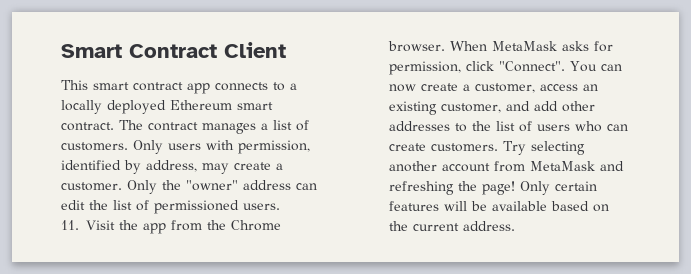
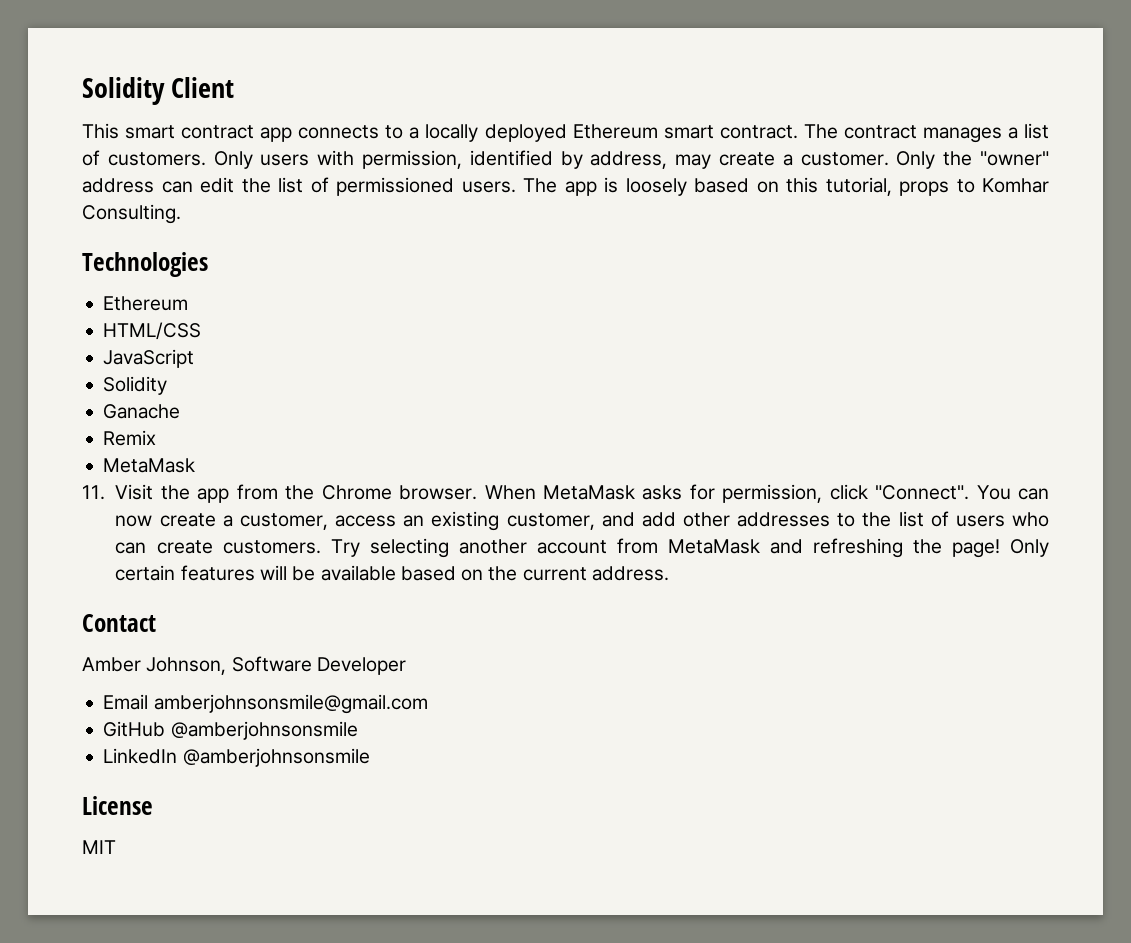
[61,44,217,58] Smart Contract -> [82,77,165,105] Solidity
(280, 206) none -> [523,177,1049,196] [82,204,181,224] [82,252,208,277] [103,296,189,311] [103,322,202,340] [103,349,195,368] [103,376,168,395] [103,404,181,419] [103,430,157,446] [103,458,196,473] The app is loosely based on this tutorial, props to Komhar Consulting. // Technologies // Ethereum // HTML/CSS // JavaScript // Solidity // Ganache // Remix // MetaMask
(515, 226) none -> [82,614,156,632] [82,656,406,675] [103,694,428,714] [103,721,358,740] [103,748,370,767] [82,796,153,815] [82,840,116,854] // Contact // Amber Johnson, Software Developer // Email amberjohnsonsmile@gmail.com // GitHub @amberjohnsonsmile // LinkedIn @amberjohnsonsmile // License // MIT

